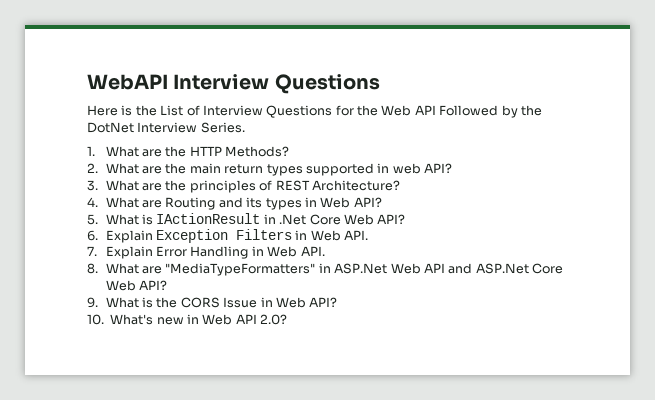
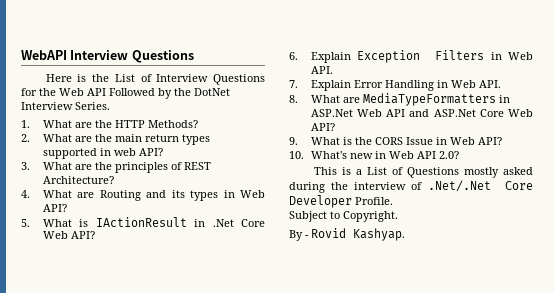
[165,263,316,276] "MediaTypeFormatters" -> [362,93,496,106] MediaTypeFormatters
(288, 319) none -> [313,167,533,178] [289,180,533,193] [289,195,393,208] [289,211,398,222] [289,228,405,241] // This is a List of Questions mostly asked during the interview of .Net/.Net Core Developer Profile. // Subject to Copyright. // By - Rovid Kashyap.

